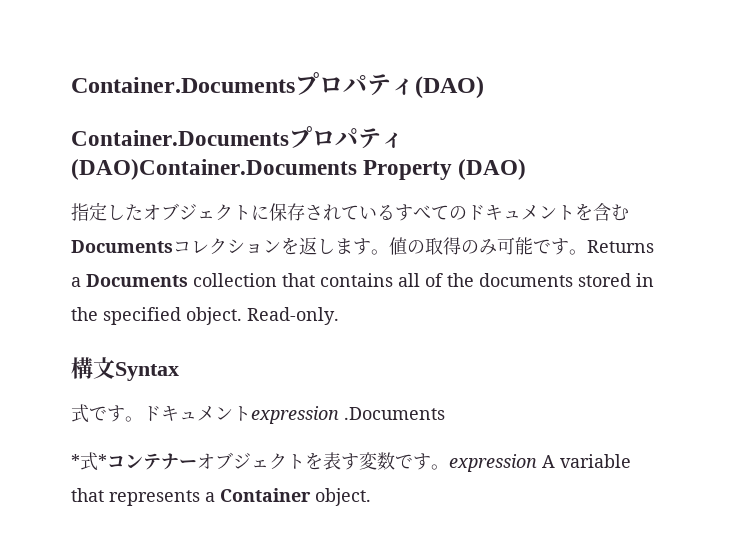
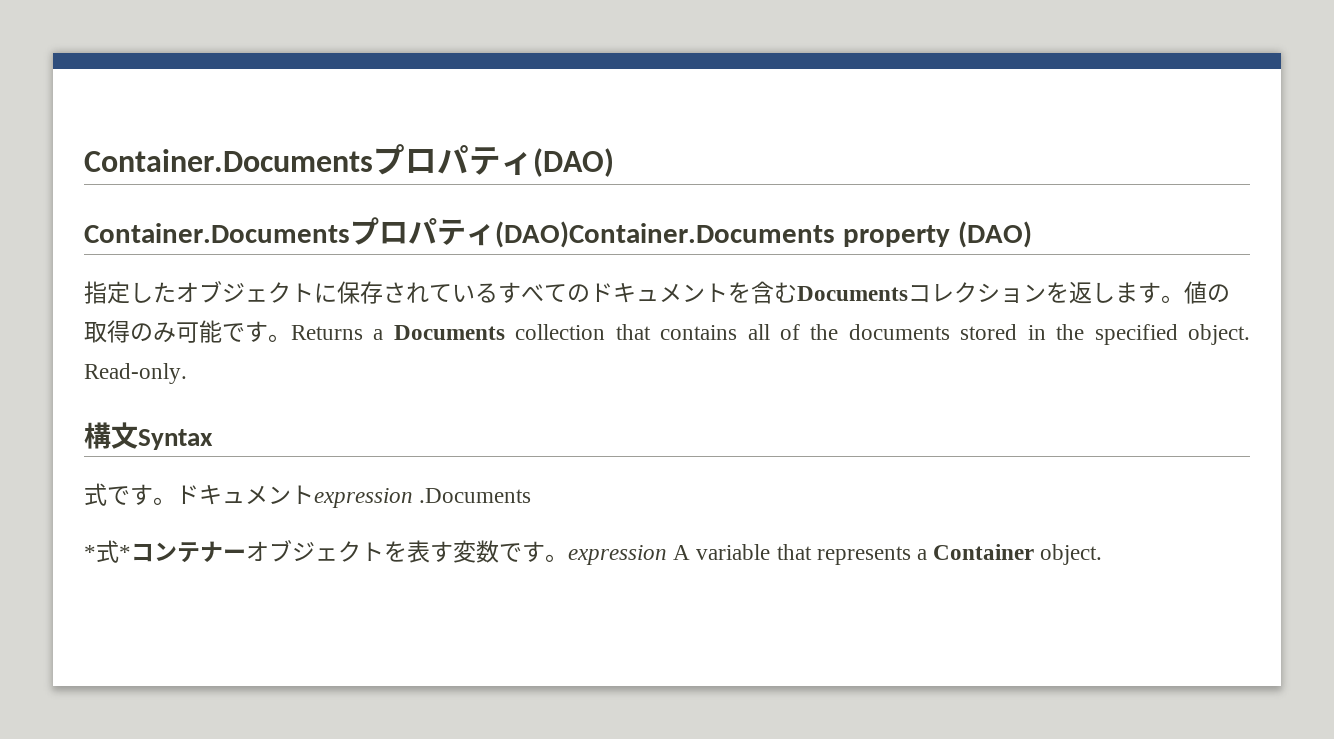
[363,160,453,180] Property -> [842,225,950,247] property

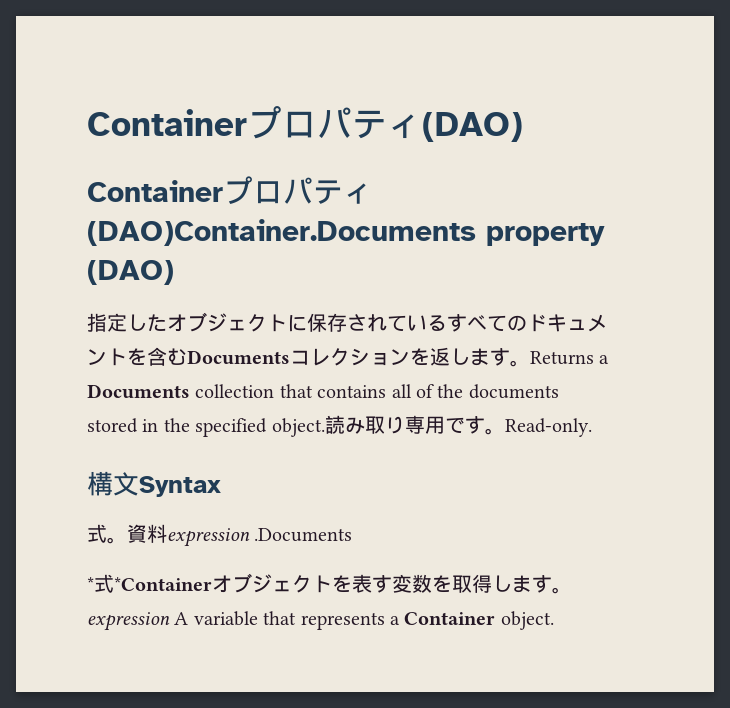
[84,149,373,172] Container.Documents -> [87,109,247,136] Container
[84,223,350,243] Container.Documents -> [87,180,223,202] Container
[1184,281,1230,304] [84,320,291,343] 値の取得のみ可能です。 -> (530, 363) none
(1251, 334) none -> [324,415,505,435] 読み取り専用です。
[107,484,314,505] です。ドキュメント -> [107,524,167,544] 。資料
[119,541,246,563] *コンテナー -> [114,577,212,591] *Container
[499,543,522,562] で -> [432,574,532,593] を取得しま

